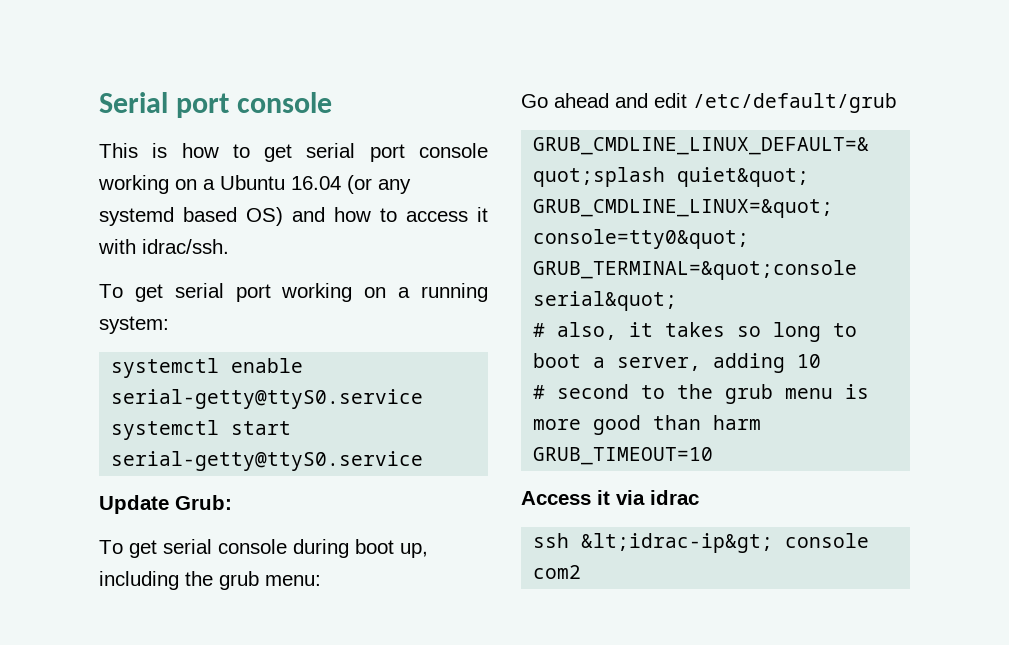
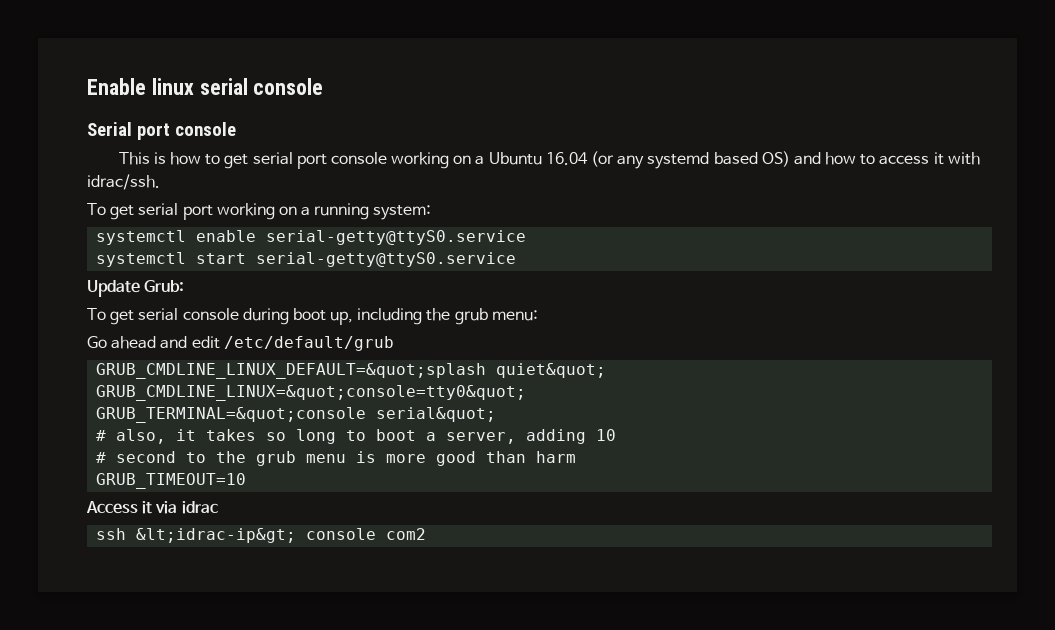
(99, 102) none -> [87,78,324,95] Enable linux serial console //

